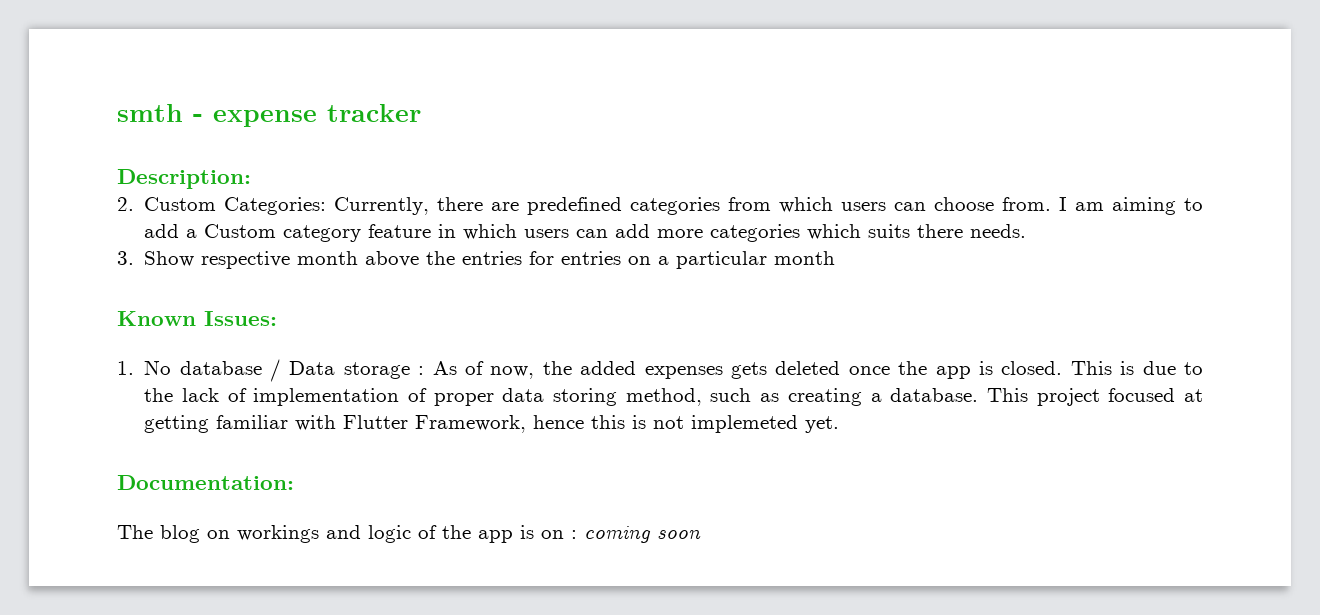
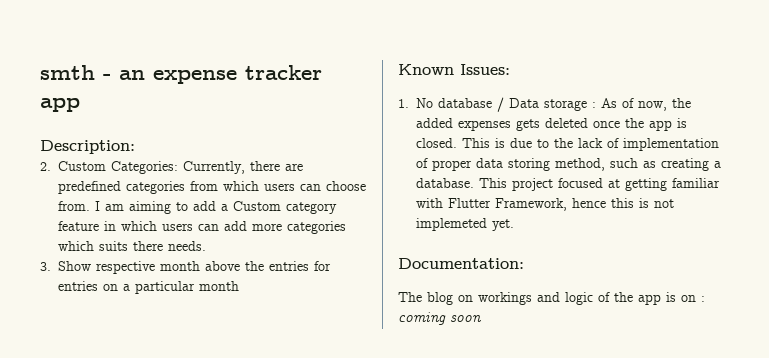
(203, 118) none -> [119,70,145,80] an
(421, 113) none -> [40,98,80,112] app

